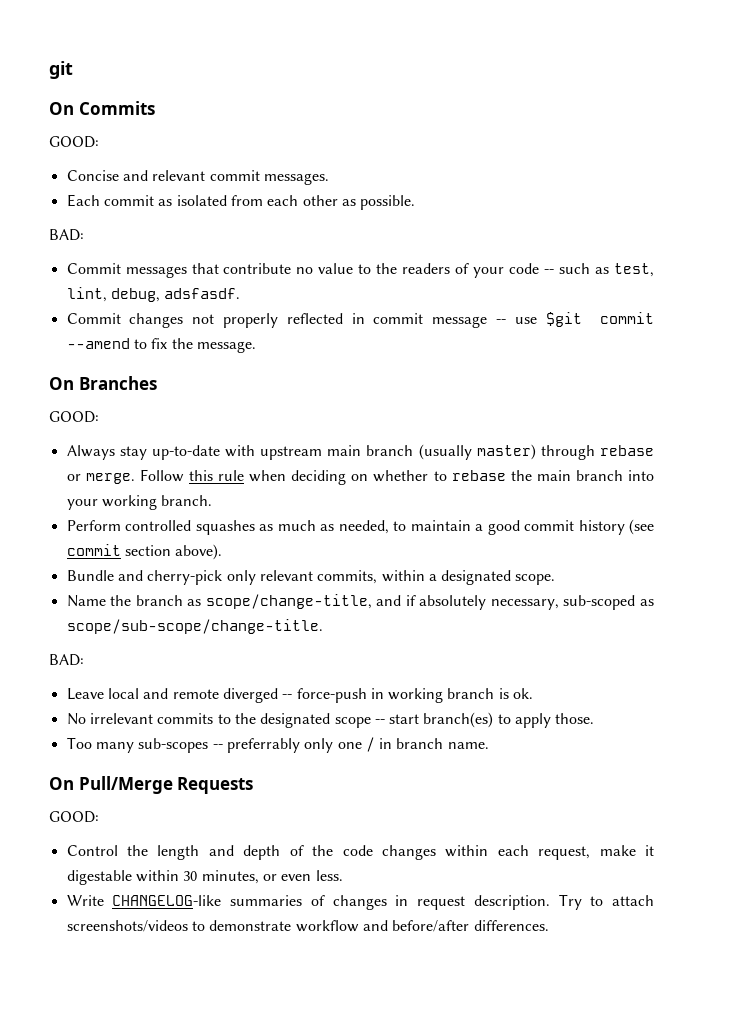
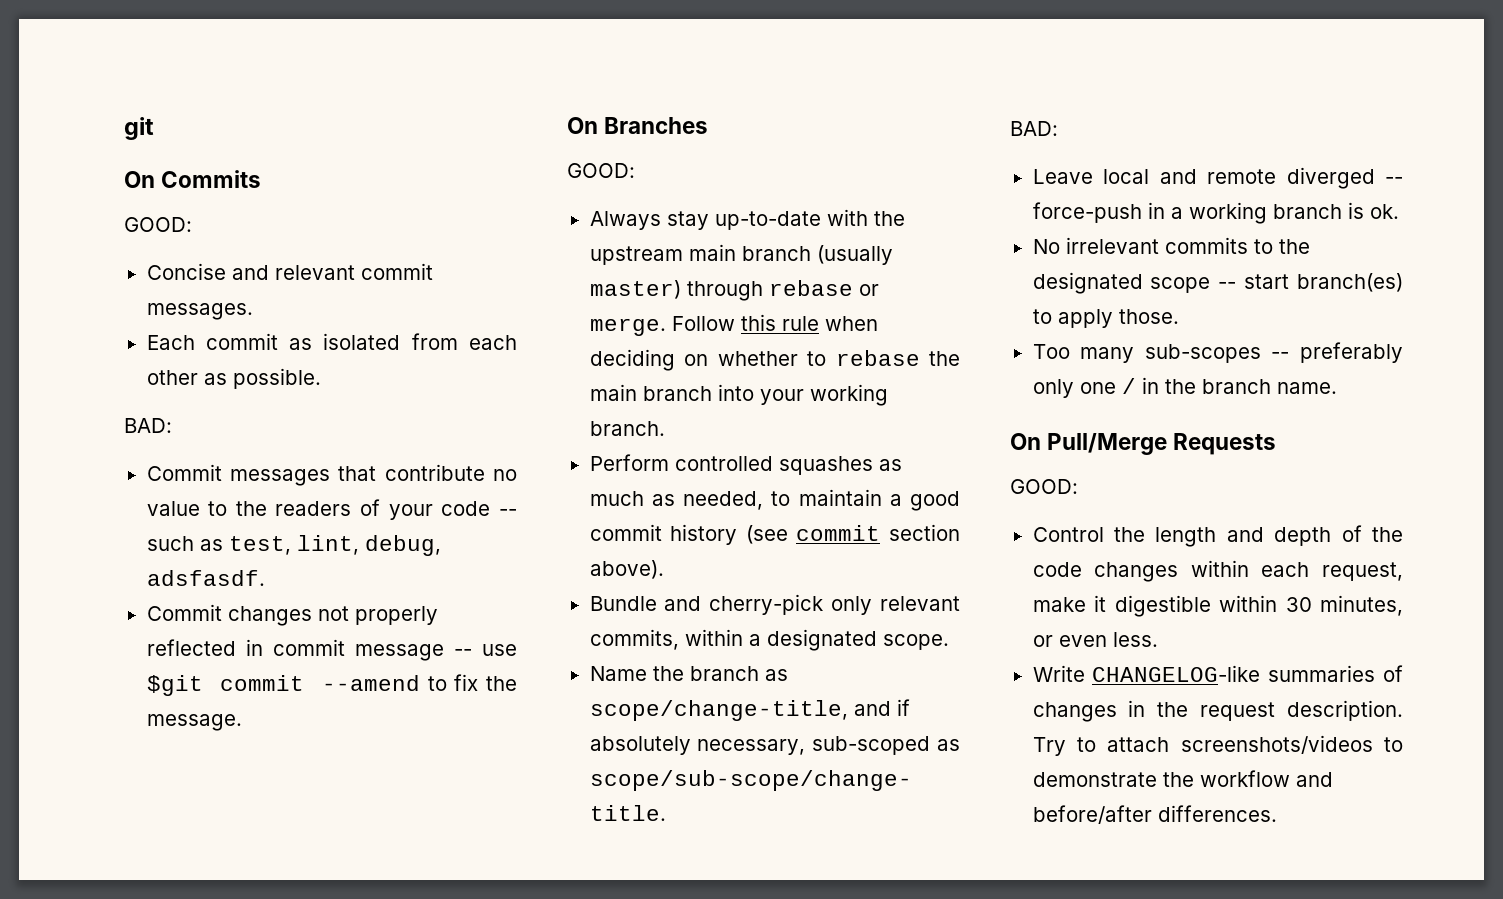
(256, 451) none -> [873,211,905,226] the
(384, 693) none -> [1170,207,1183,219] a
[226,738,300,753] preferrably -> [1300,342,1403,363] preferably
(393, 743) none -> [1164,379,1196,394] the
[66,870,132,885] digestable -> [1114,595,1211,617] digestible
(409, 900) none -> [1157,702,1189,717] the
(292, 925) none -> [1162,772,1194,787] the

